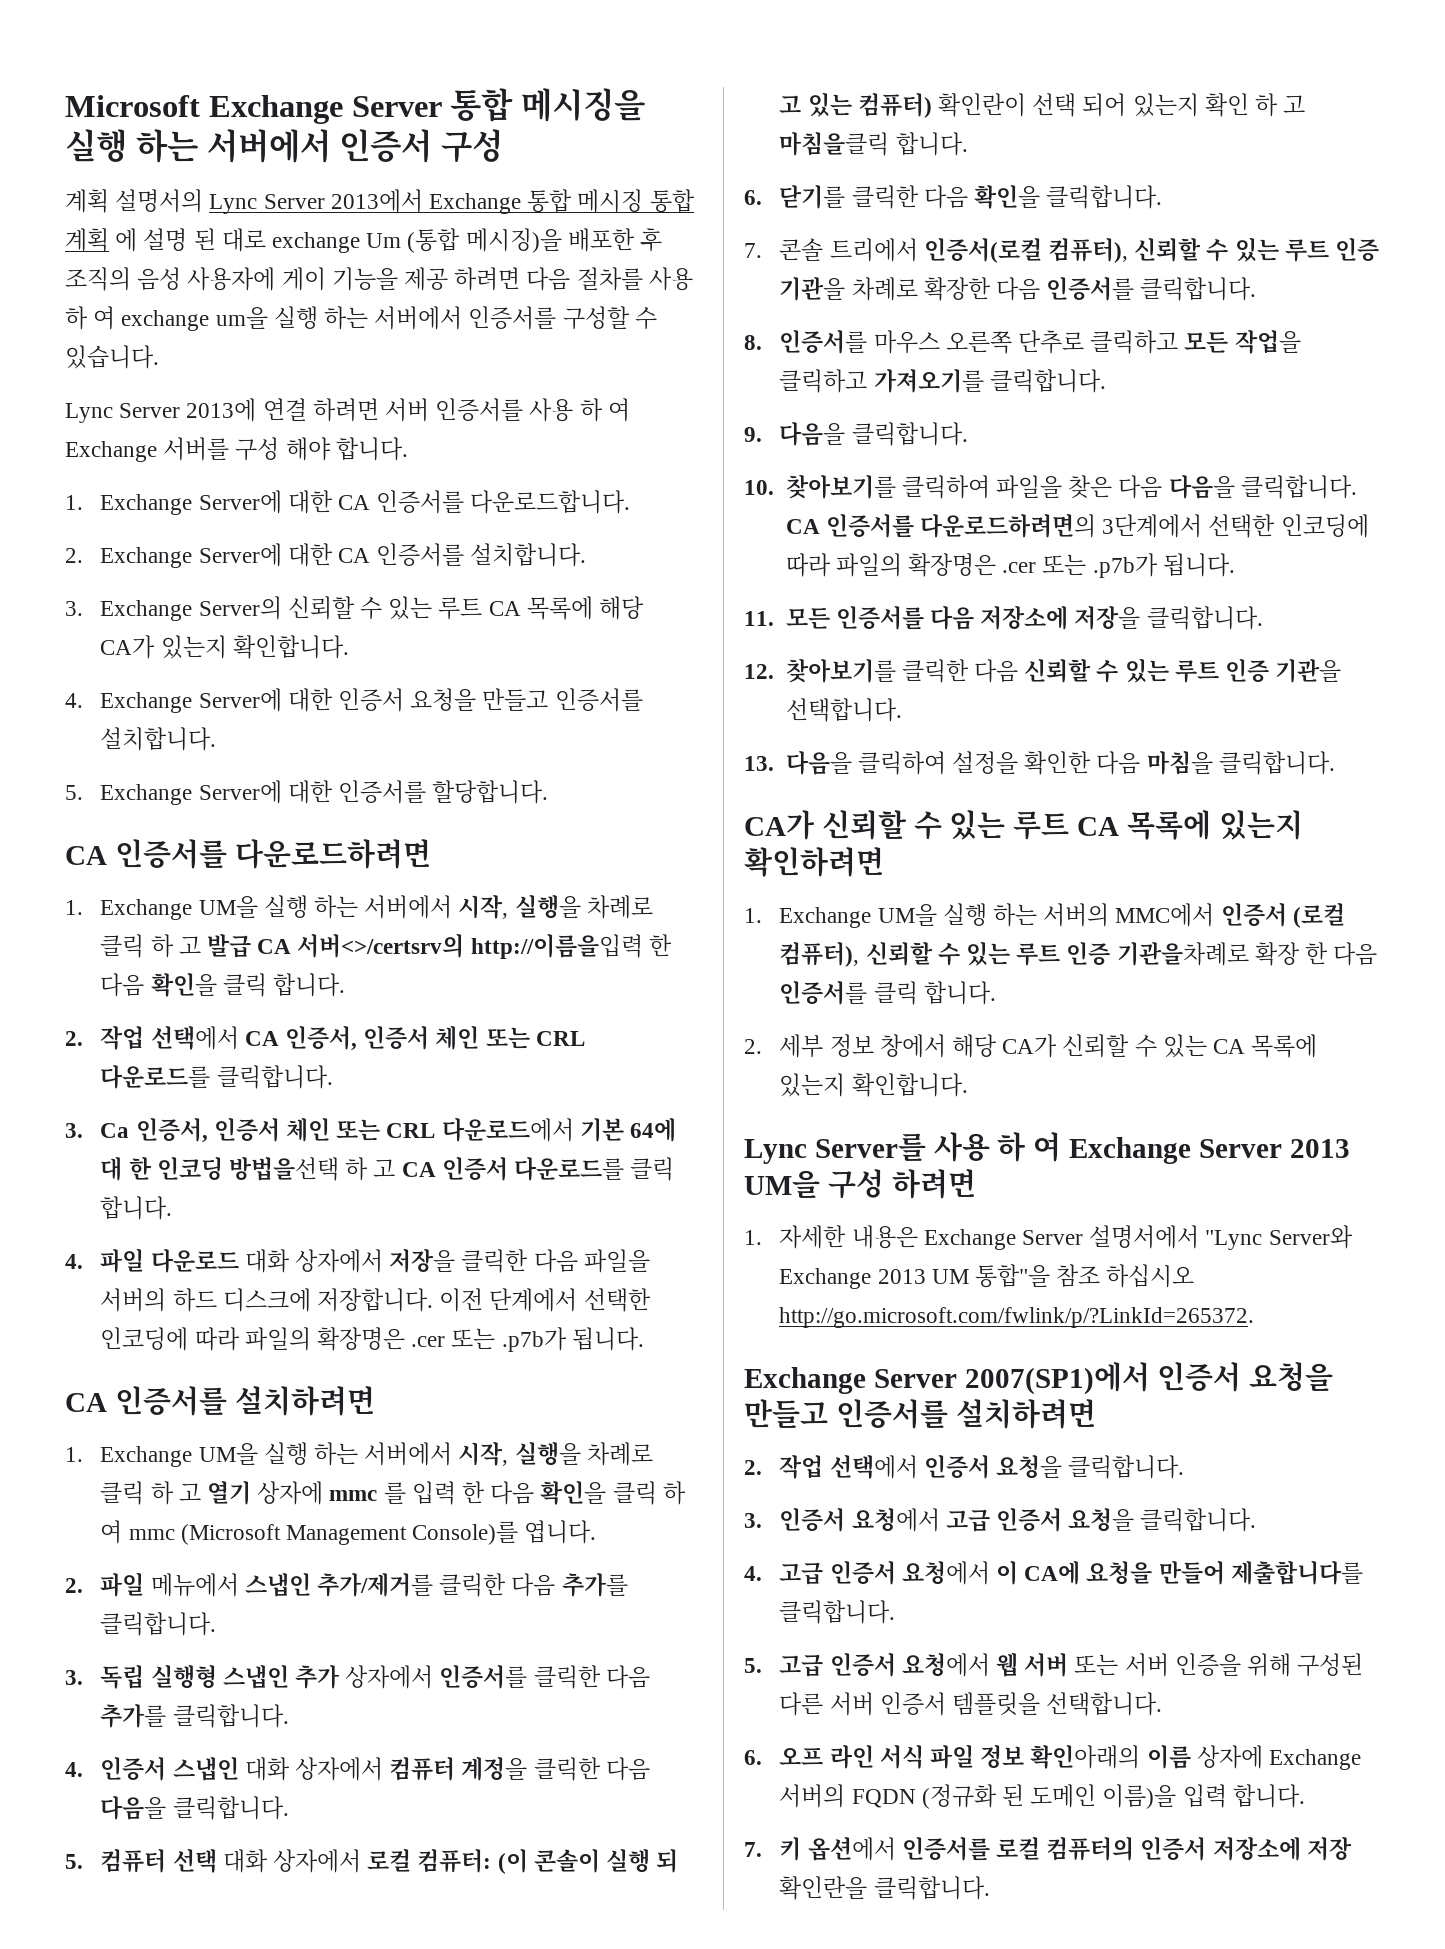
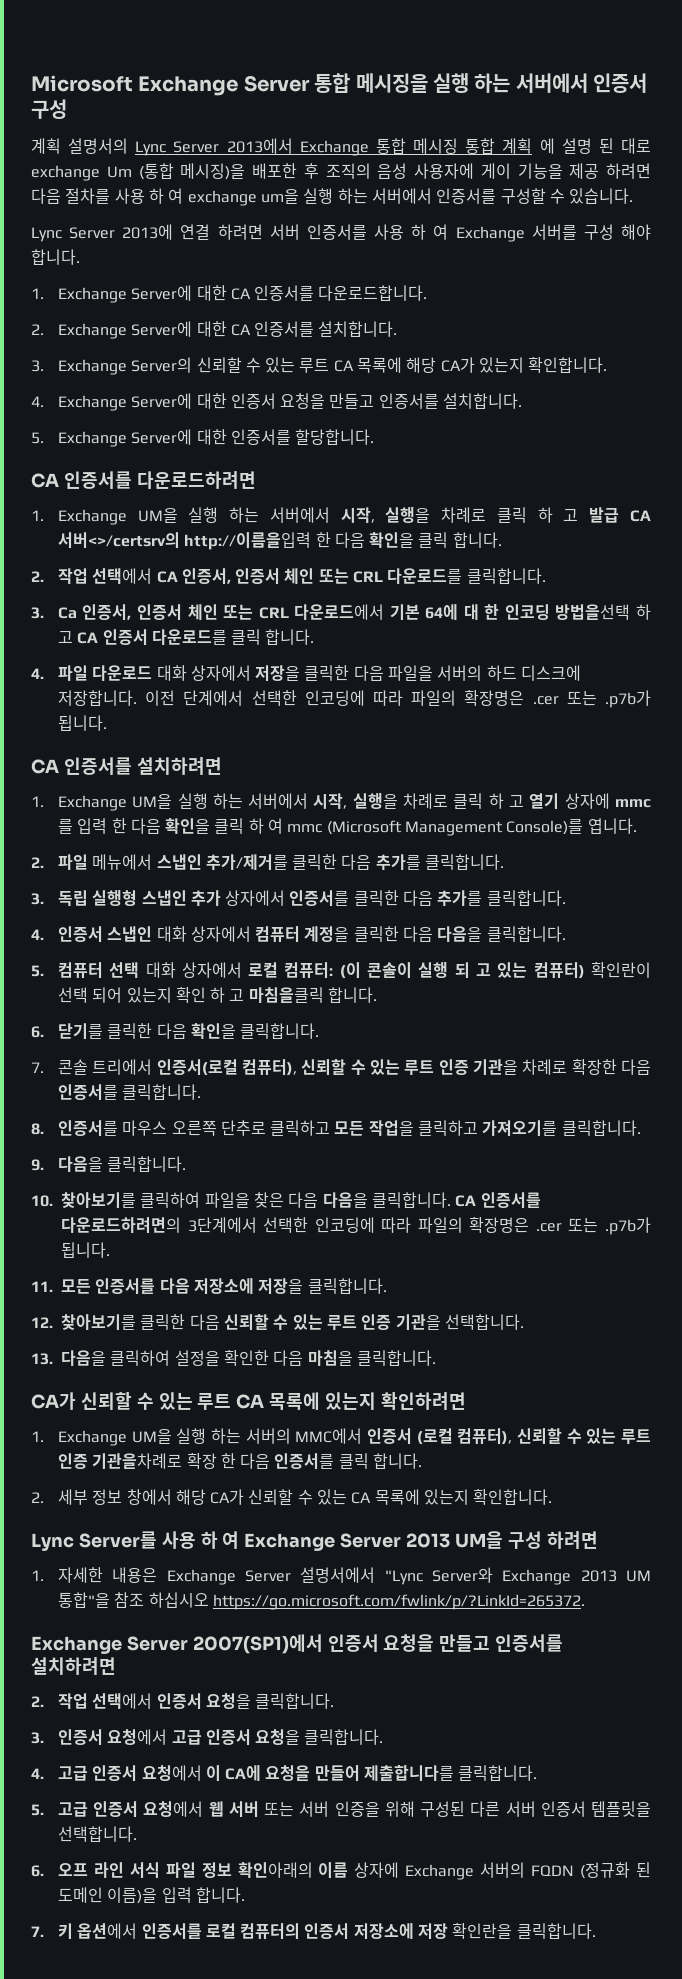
[779,1307,1255,1328] http://go.microsoft.com/fwlink/p/?LinkId=265372. -> [212,1594,585,1610] https://go.microsoft.com/fwlink/p/?LinkId=265372.

